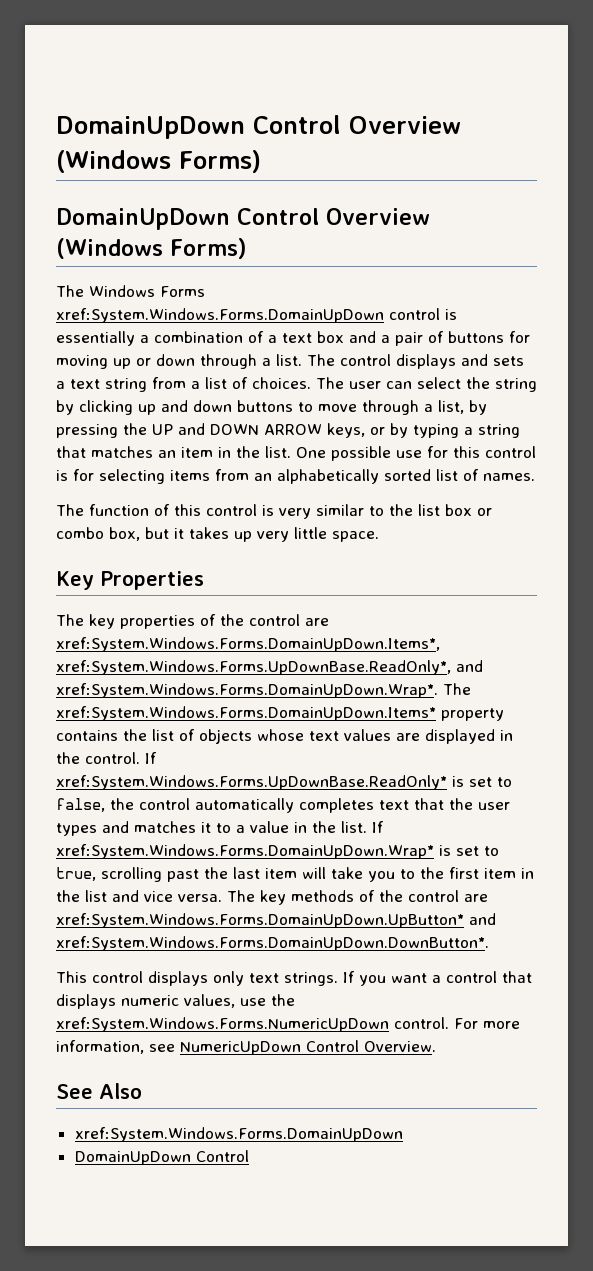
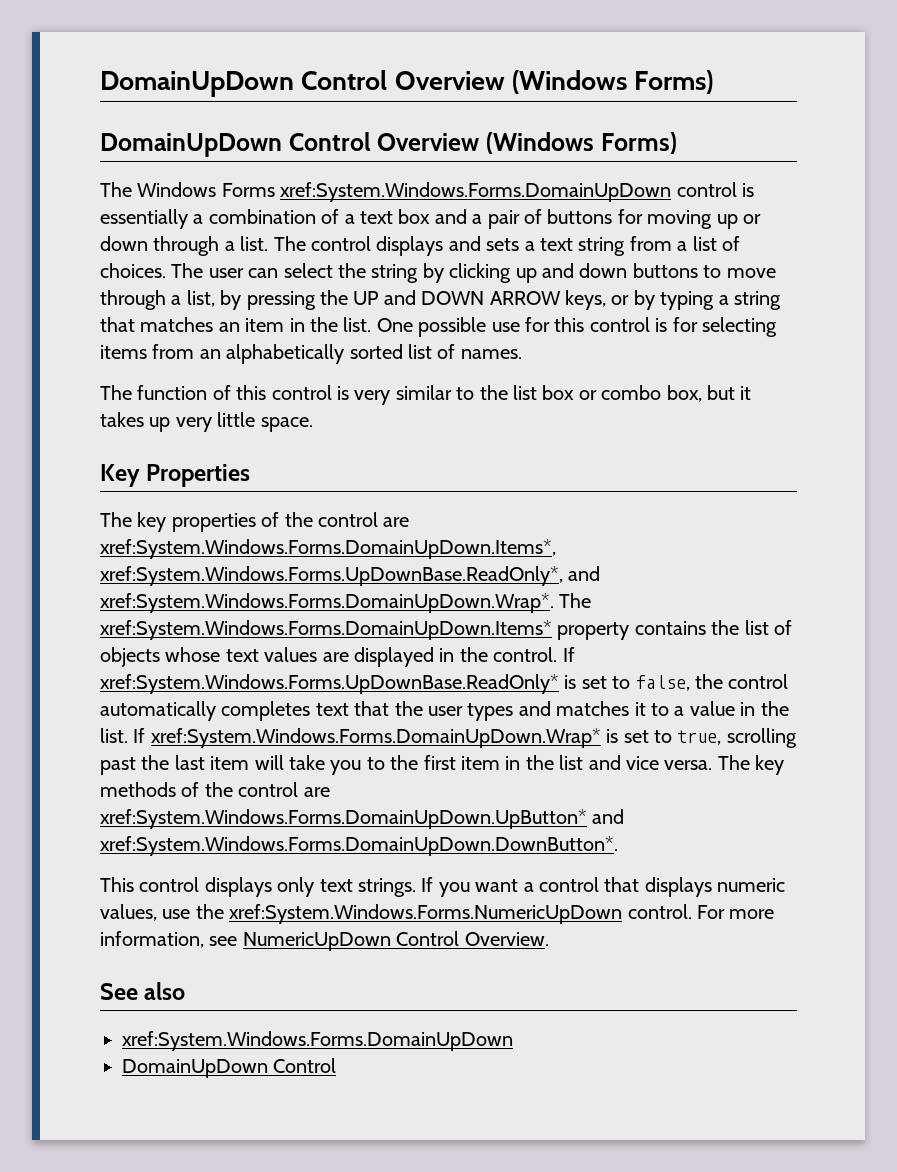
[99,1083,142,1099] Also -> [144,982,186,1000] also

